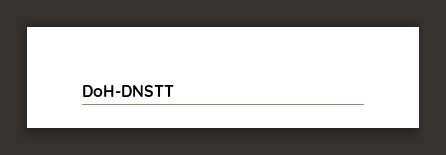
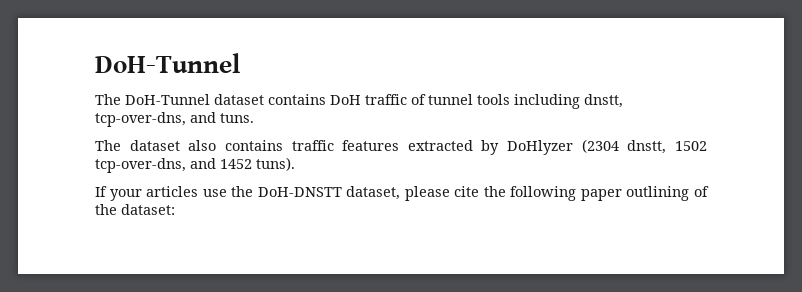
[82,85,174,97] DoH-DNSTT -> [95,53,240,73] [95,94,623,109] [95,112,254,127] [95,139,707,155] [95,157,295,173] [95,186,710,201] [95,204,175,215] DoH-Tunnel // The DoH-Tunnel dataset contains DoH traffic of tunnel tools including dnstt, tcp-over-dns, and tuns. // The dataset also contains traffic features extracted by DoHlyzer (2304 dnstt, 1502 tcp-over-dns, and 1452 tuns). // If your articles use the DoH-DNSTT dataset, please cite the following paper outlining of the dataset:

